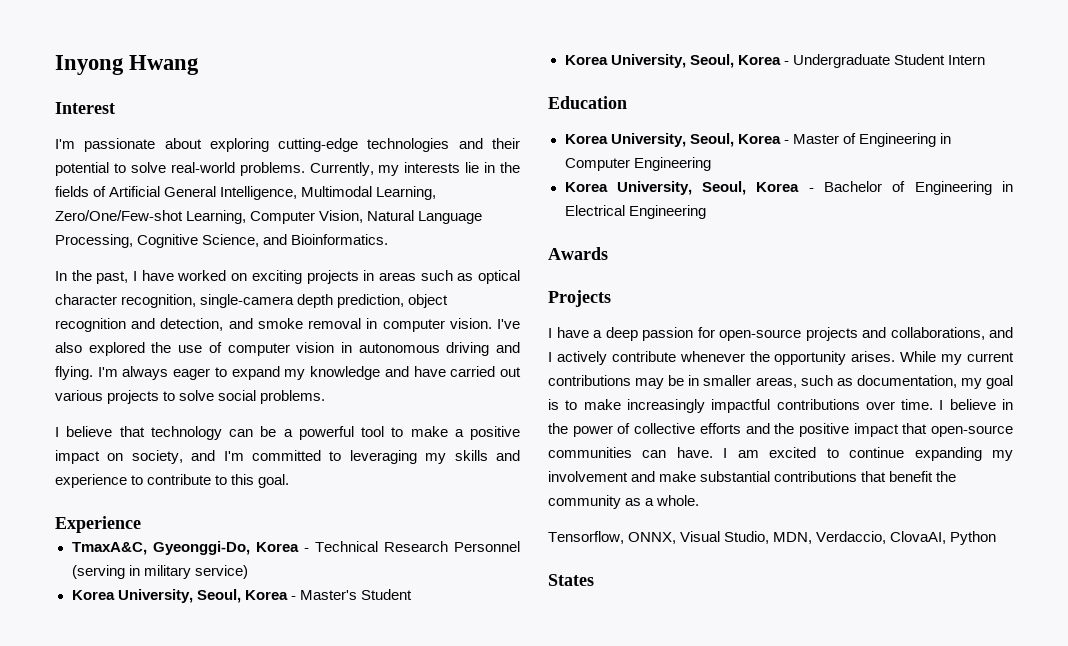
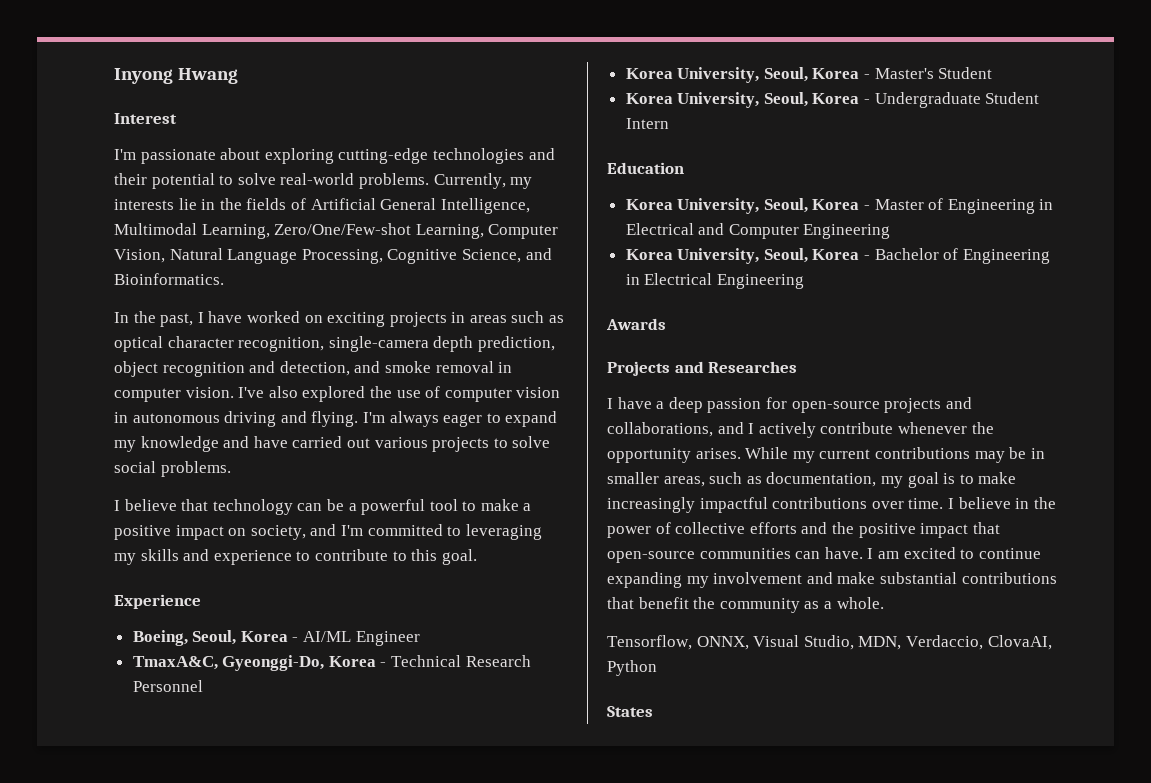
(141, 524) none -> [132,630,420,646] // Boeing, Seoul, Korea - AI/ML Engineer
[71,565,248,579] (serving in military service) -> (203, 686) none
(951, 138) none -> [625,223,725,235] Electrical and
(611, 298) none -> [674,361,798,373] and Researches

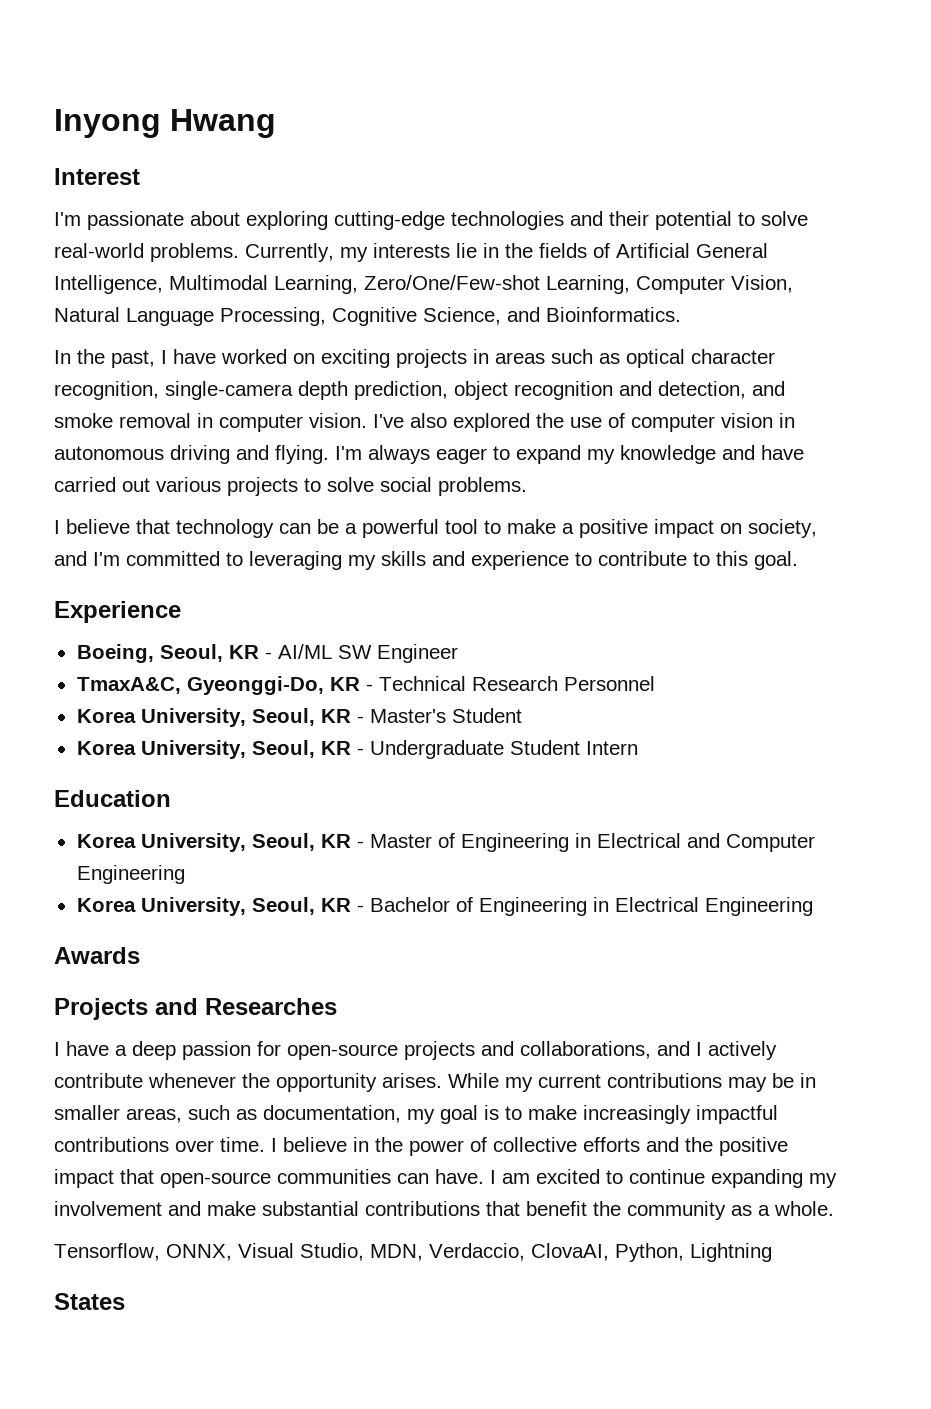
[240,631,288,642] Korea -> [228,645,259,659] KR
(352, 636) none -> [337,645,372,659] SW
[328,656,376,667] Korea -> [329,677,360,691] KR
[812,68,860,79] Korea -> [320,709,351,723] KR
[812,93,860,104] Korea -> [320,741,351,755] KR
[812,199,860,210] Korea -> [320,834,351,848] KR
[812,249,860,260] Korea -> [320,898,351,912] KR
[607,660,657,676] Python -> [615,1243,772,1262] Python, Lightning

